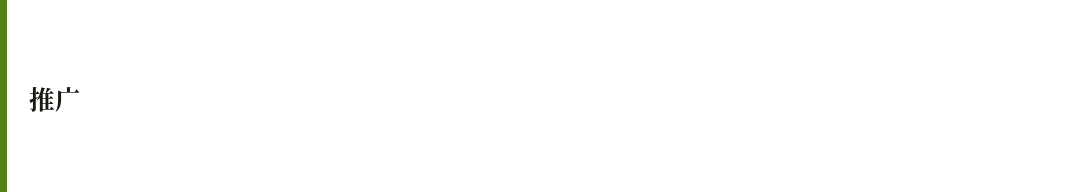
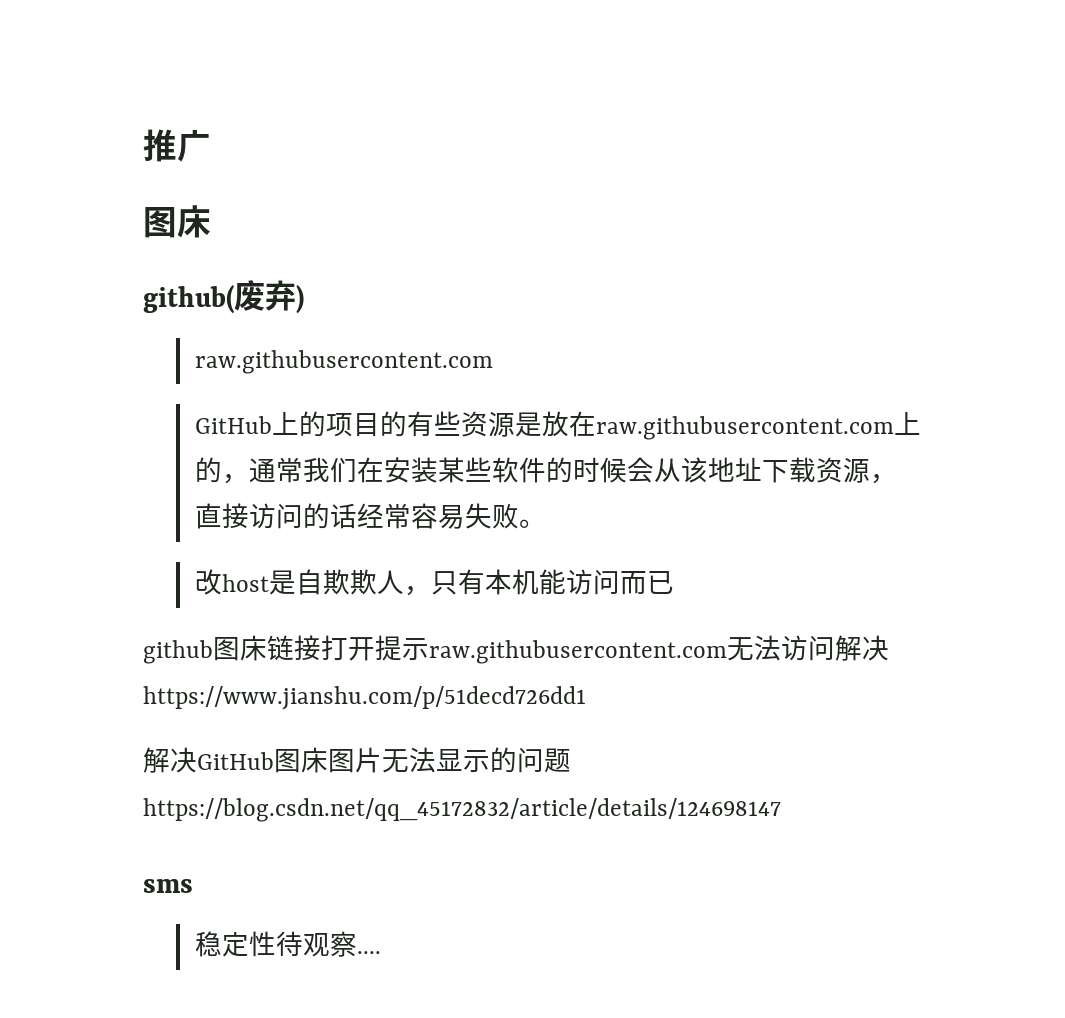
(81, 99) none -> [143,205,211,238] [143,280,304,314] [194,350,493,374] [194,411,921,440] [194,457,897,484] [194,503,546,529] [194,569,674,596] [143,635,889,664] [143,686,586,710] [143,747,571,773] [143,798,781,822] [143,879,193,893] [194,931,381,957] // 图床 // github(废弃) // raw.githubusercontent.com // GitHub上的项目的有些资源是放在raw.githubusercontent.com上的，通常我们在安装某些软件的时候会从该地址下载资源，直接访问的话经常容易失败。 // 改host是自欺欺人，只有本机能访问而已 // github图床链接打开提示raw.githubusercontent.com无法访问解决https://www.jianshu.com/p/51decd726dd1 // 解决GitHub图床图片无法显示的问题https://blog.csdn.net/qq_45172832/article/details/124698147 // sms // 稳定性待观察....

